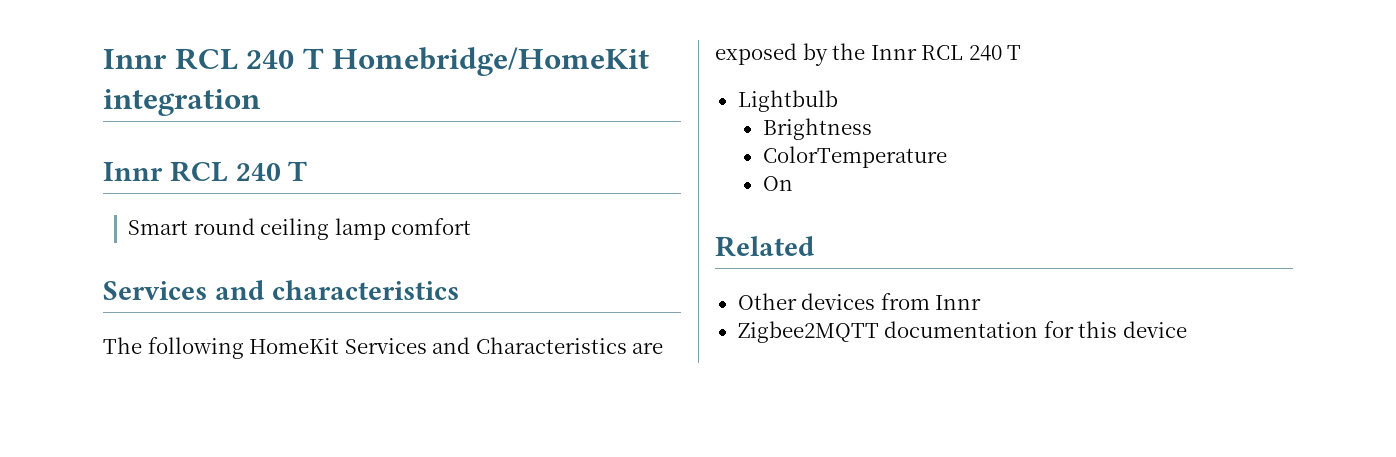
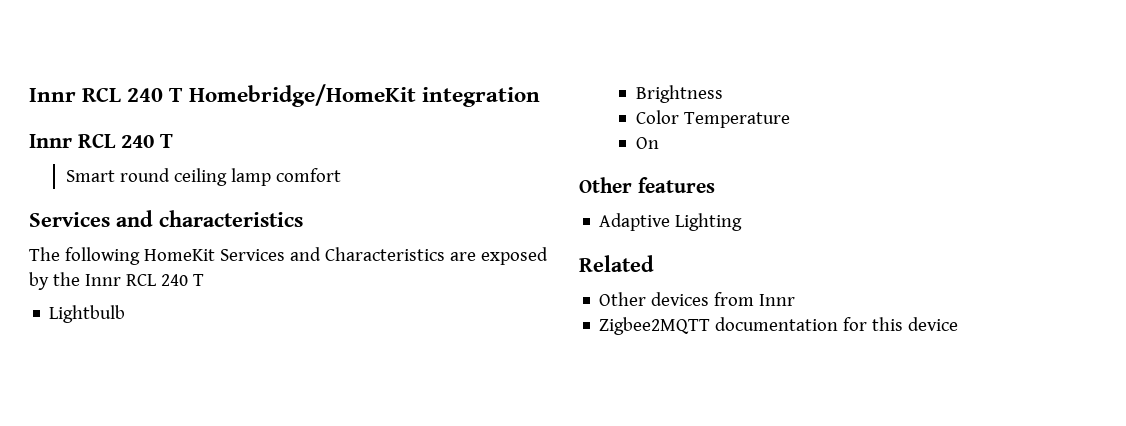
[762,146,947,168] ColorTemperature -> [635,110,790,128] Color Temperature
(793, 183) none -> [579,177,715,193] [599,213,743,231] // Other features // Adaptive Lighting

